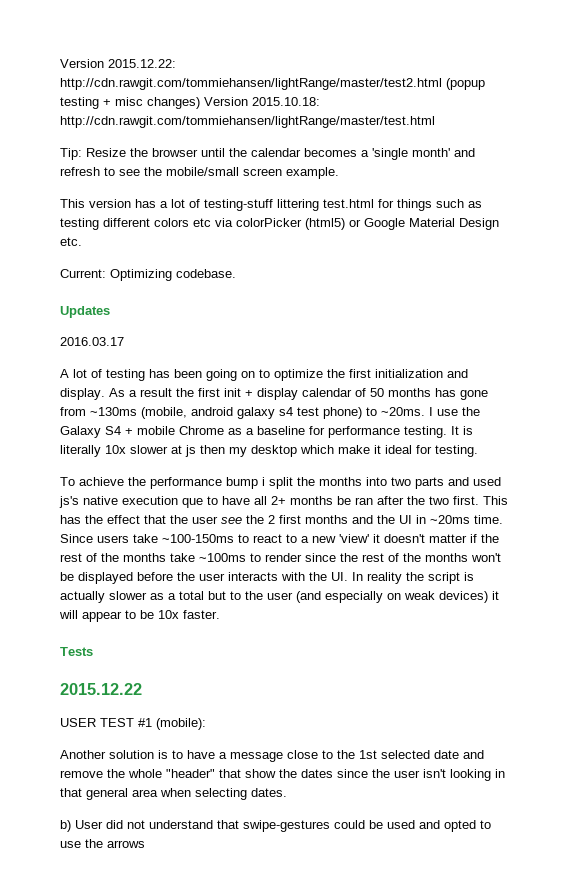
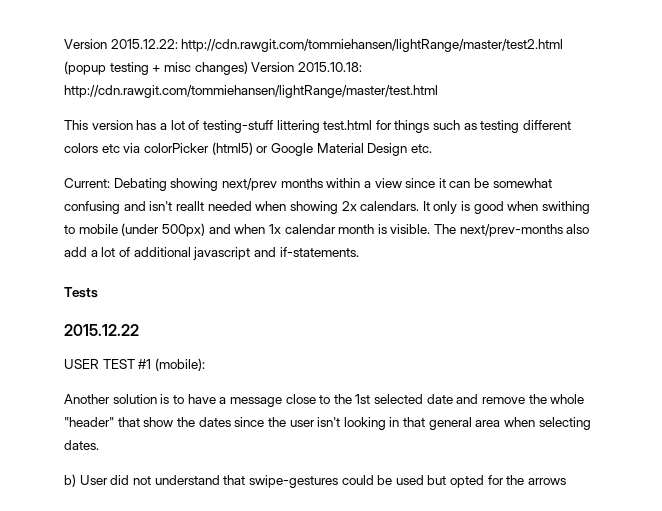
[60,148,475,160] [60,167,339,179] // Tip: Resize the browser until the calendar becomes a 'single month' and refresh to see the mobile/small screen example. -> (438, 91) none
[110,269,236,281] [60,306,110,318] [60,337,124,346] [60,369,468,381] [60,388,488,400] [60,407,480,419] [60,426,473,438] [60,445,478,457] [60,477,501,489] [59,496,508,508] [60,515,503,524] [60,534,499,543] [60,553,501,562] [60,572,474,584] [60,591,499,603] [59,610,220,622] Optimizing codebase. // Updates // 2016.03.17 // A lot of testing has been going on to optimize the first initialization and display. As a result the first init + display calendar of 50 months has gone from ~130ms (mobile, android galaxy s4 test phone) to ~20ms. I use the Galaxy S4 + mobile Chrome as a baseline for performance testing. It is literally 10x slower at js then my desktop which make it ideal for testing. // To achieve the performance bump i split the months into two parts and used js's native execution que to have all 2+ months be ran after the two first. This has the effect that the user see the 2 first months and the UI in ~20ms time. Since users take ~100-150ms to react to a new 'view' it doesn't matter if the rest of the months take ~100ms to render since the rest of the months won't be displayed before the user interacts with the UI. In reality the script is actually slower as a total but to the user (and especially on weak devices) it will appear to be 10x faster. -> [113,178,552,191] [64,201,591,214] [64,223,590,237] [64,247,359,260] Debating showing next/prev months within a view since it can be somewhat confusing and isn't reallt needed when showing 2x calendars. It only is good when swithing to mobile (under 500px) and when 1x calendar month is visible. The next/prev-months also add a lot of additional javascript and if-statements.
[419,820,491,832] [60,841,81,848] and opted to use -> [427,475,504,488] but opted for

